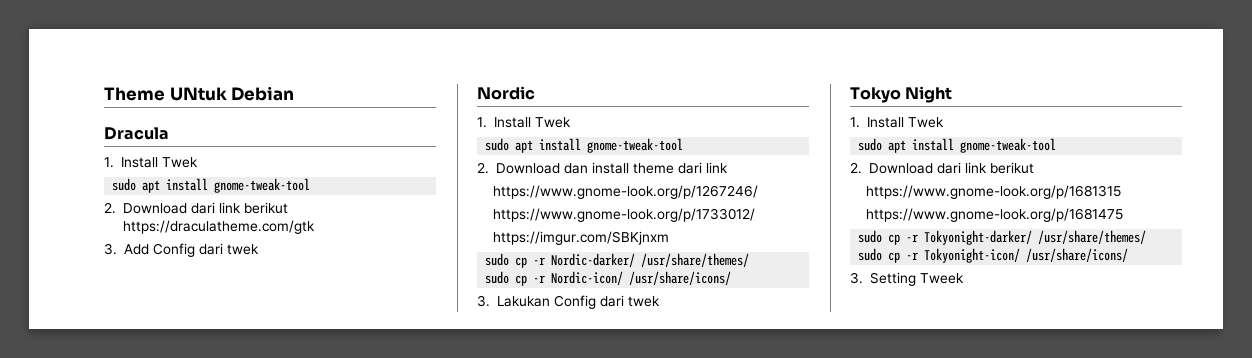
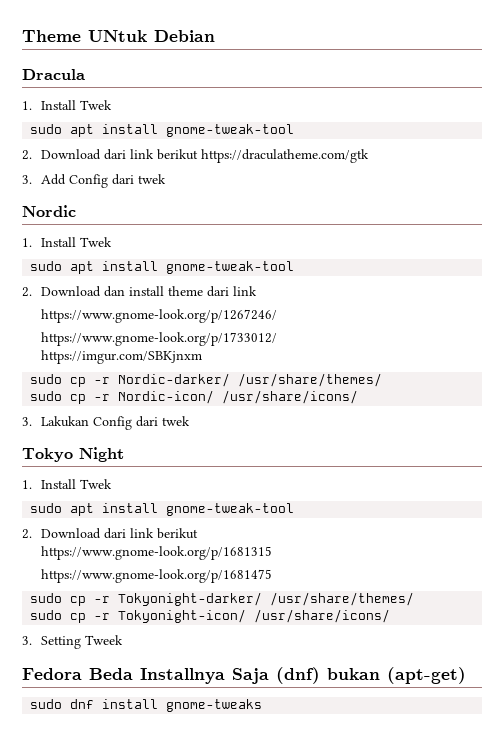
(964, 278) none -> [22,667,466,684] [30,699,263,712] // Fedora Beda Installnya Saja (dnf) bukan (apt-get) // sudo dnf install gnome-tweaks

